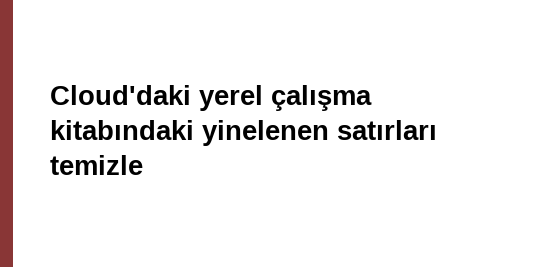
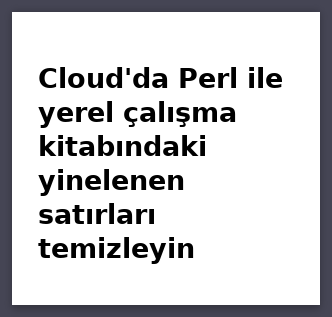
[50,85,191,105] Cloud'daki -> [38,67,283,88] Cloud'da Perl ile
[50,155,143,175] temizle -> [38,237,195,264] temizleyin

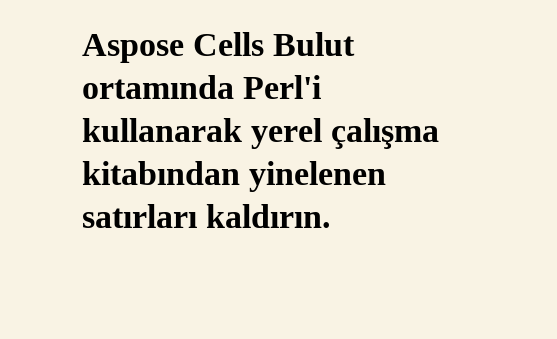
[38,67,283,88] Cloud'da Perl ile -> [82,32,356,63] [82,75,322,99] [82,118,242,142] Aspose Cells Bulut ortamında Perl'i kullanarak
[38,135,207,156] kitabındaki -> [82,161,240,185] kitabından
[38,237,195,264] temizleyin -> [206,204,332,228] kaldırın.

